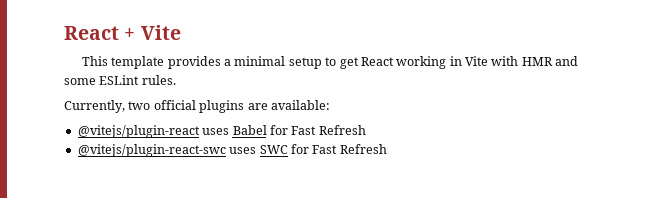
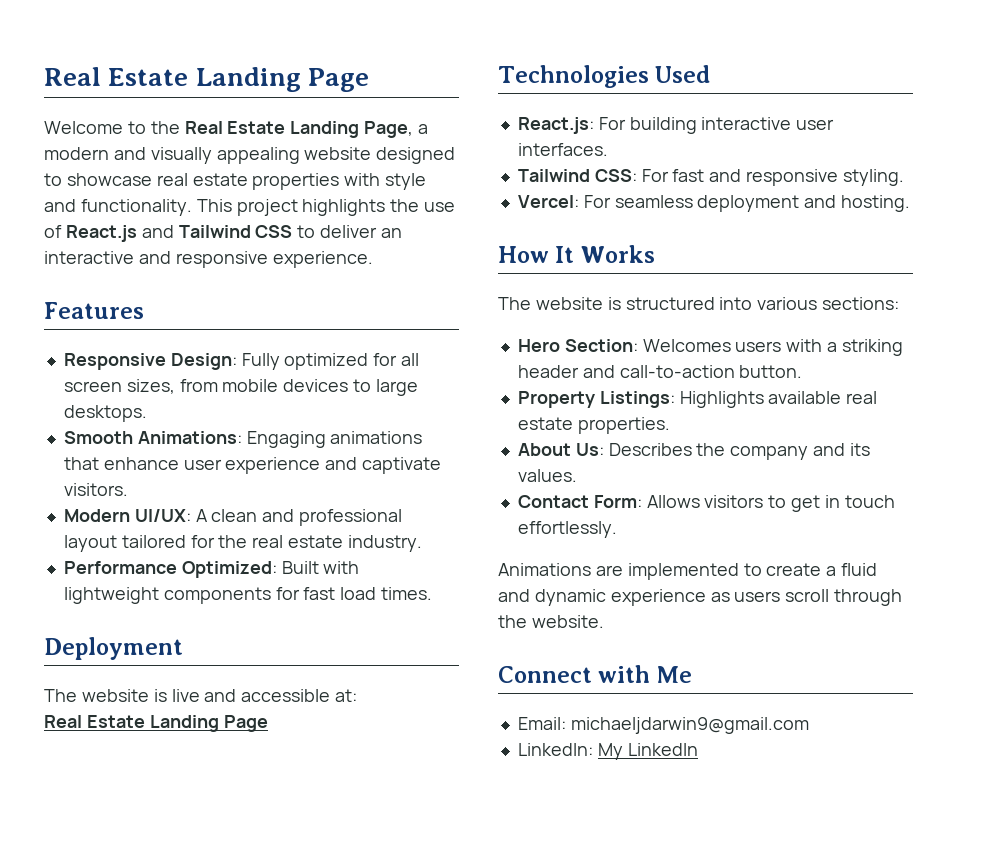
[64,25,181,40] [81,56,579,69] [64,75,176,85] [64,100,330,113] [77,125,366,138] [77,144,387,157] React + Vite // This template provides a minimal setup to get React working in Vite with HMR and some ESLint rules. // Currently, two official plugins are available: // @vitejs/plugin-react uses Babel for Fast Refresh // @vitejs/plugin-react-swc uses SWC for Fast Refresh -> [44,67,369,92] [44,121,429,138] [44,147,456,164] [44,173,427,190] [44,199,456,216] [44,225,403,242] [44,251,373,268] [44,302,144,319] [63,353,420,370] [63,379,418,396] [63,405,147,422] [63,431,423,448] [63,457,442,474] [63,483,128,496] [63,509,403,526] [63,535,422,552] [63,561,360,578] [63,587,433,604] [44,637,183,660] [44,689,358,702] [44,715,268,732] [498,65,711,88] [517,117,835,134] [517,143,608,156] [517,169,904,186] [517,195,911,212] [498,245,655,263] [498,297,900,310] [517,339,903,356] [517,365,803,378] [517,391,878,408] [517,417,670,434] [517,443,870,460] [517,469,577,482] [517,495,895,512] [517,521,617,538] [498,563,878,580] [498,589,903,606] [498,615,604,628] [498,665,692,683] [517,717,809,734] [517,743,698,760] Real Estate Landing Page // Welcome to the Real Estate Landing Page, a modern and visually appealing website designed to showcase real estate properties with style and functionality. This project highlights the use of React.js and Tailwind CSS to deliver an interactive and responsive experience. // Features // Responsive Design: Fully optimized for all screen sizes, from mobile devices to large desktops. // Smooth Animations: Engaging animations that enhance user experience and captivate visitors. // Modern UI/UX: A clean and professional layout tailored for the real estate industry. // Performance Optimized: Built with lightweight components for fast load times. // Deployment // The website is live and accessible at: // Real Estate Landing Page // Technologies Used // React.js: For building interactive user interfaces. // Tailwind CSS: For fast and responsive styling. // Vercel: For seamless deployment and hosting. // How It Works // The website is structured into various sections: // Hero Section: Welcomes users with a striking header and call-to-action button. // Property Listings: Highlights available real estate properties. // About Us: Describes the company and its values. // Contact Form: Allows visitors to get in touch effortlessly. // Animations are implemented to create a fluid and dynamic experience as users scroll through the website. // Connect with Me // Email: michaeljdarwin9@gmail.com // LinkedIn: My LinkedIn

